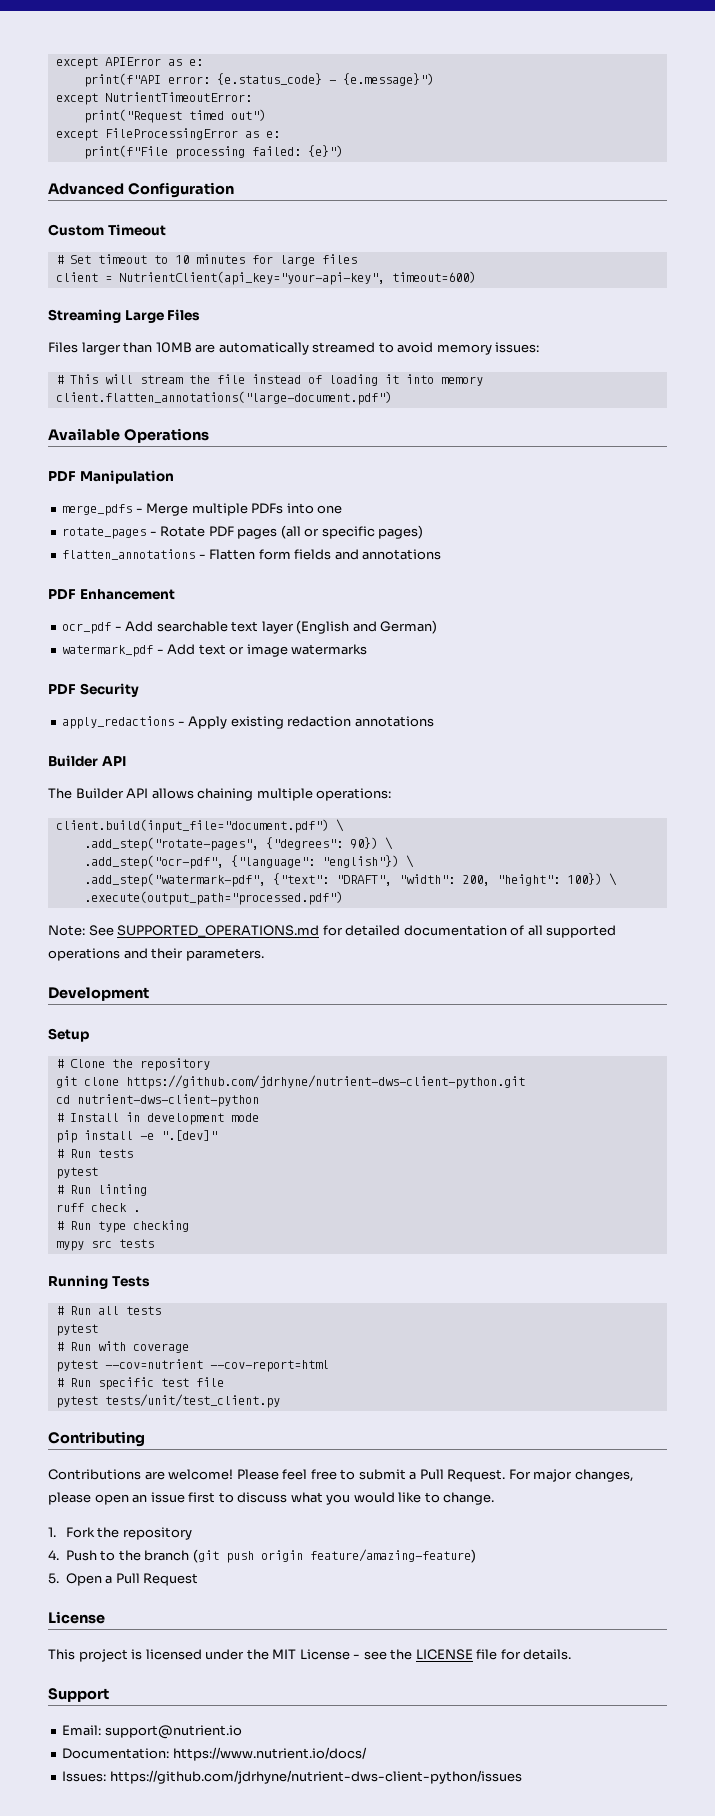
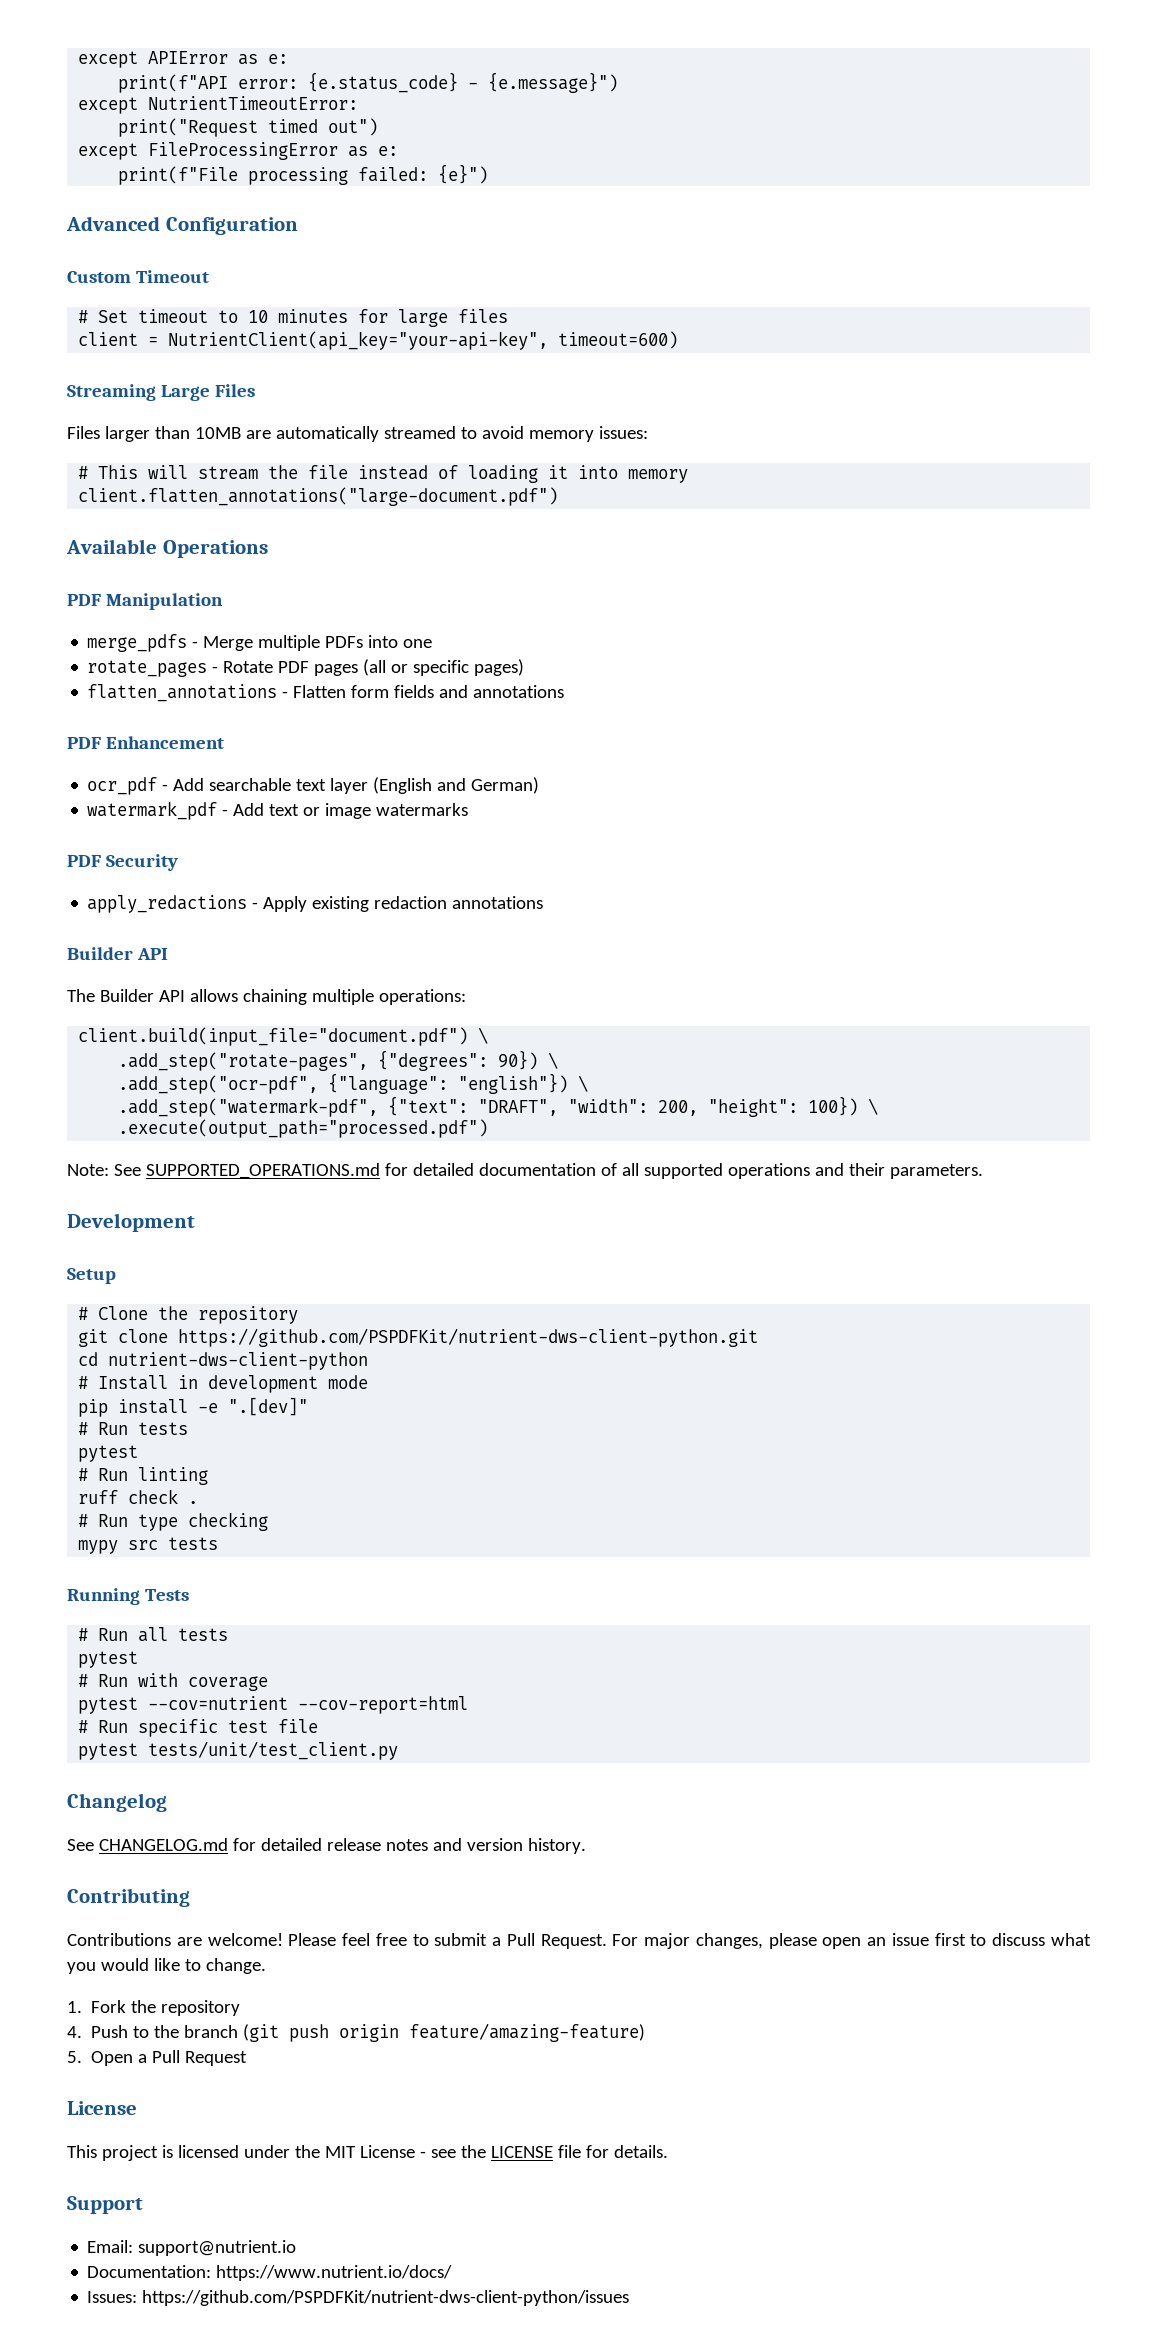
[125,1075,525,1089] https://github.com/jdrhyne/nutrient-dws-client-python.git -> [178,1328,759,1347] https://github.com/PSPDFKit/nutrient-dws-client-python.git
(280, 1401) none -> [67,1793,167,1812] [67,1838,586,1854] // Changelog // See CHANGELOG.md for detailed release notes and version history.
[109,1770,522,1784] https://github.com/jdrhyne/nutrient-dws-client-python/issues -> [142,2290,630,2306] https://github.com/PSPDFKit/nutrient-dws-client-python/issues

